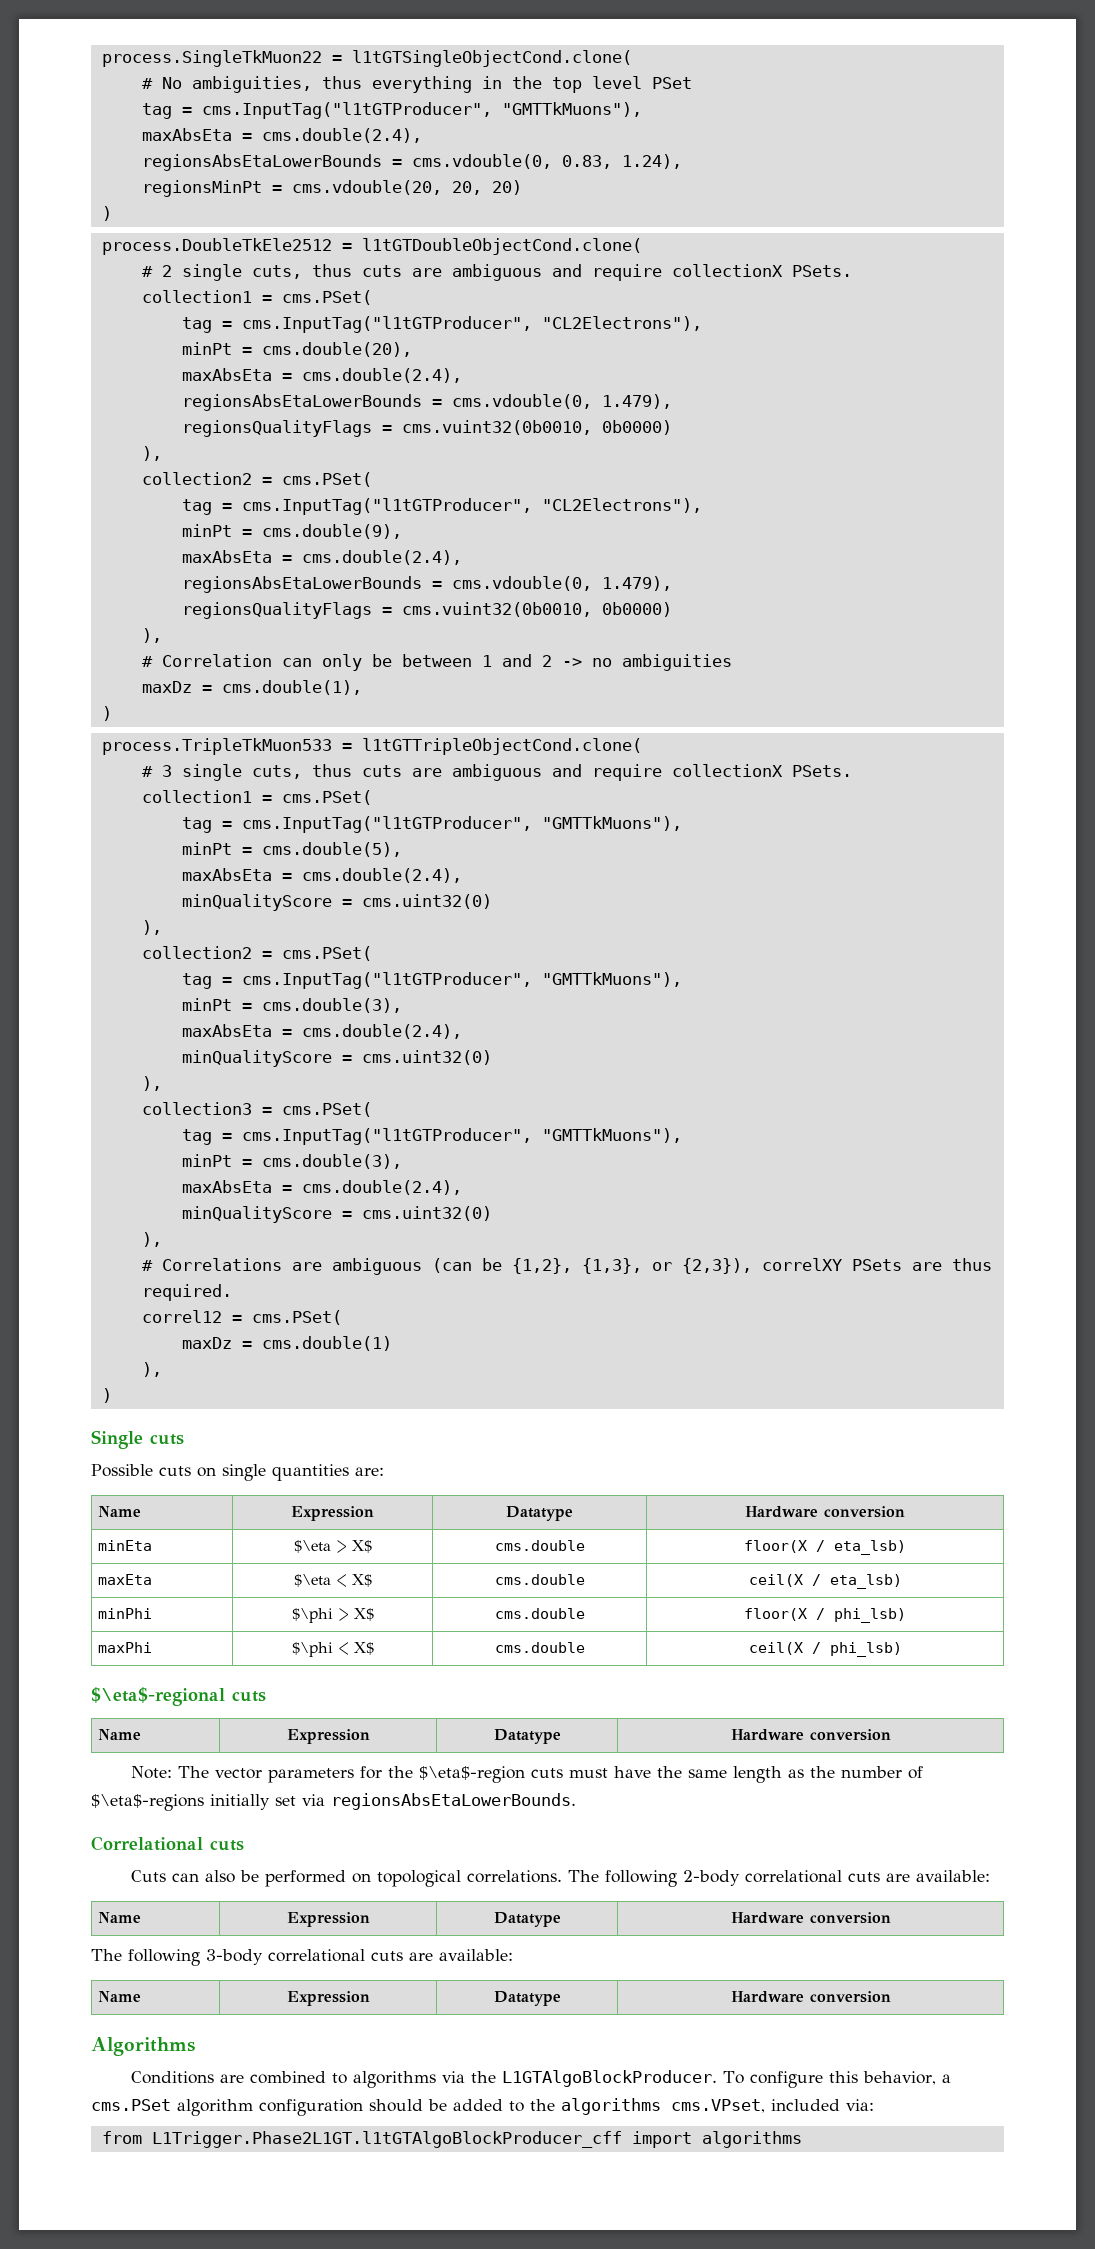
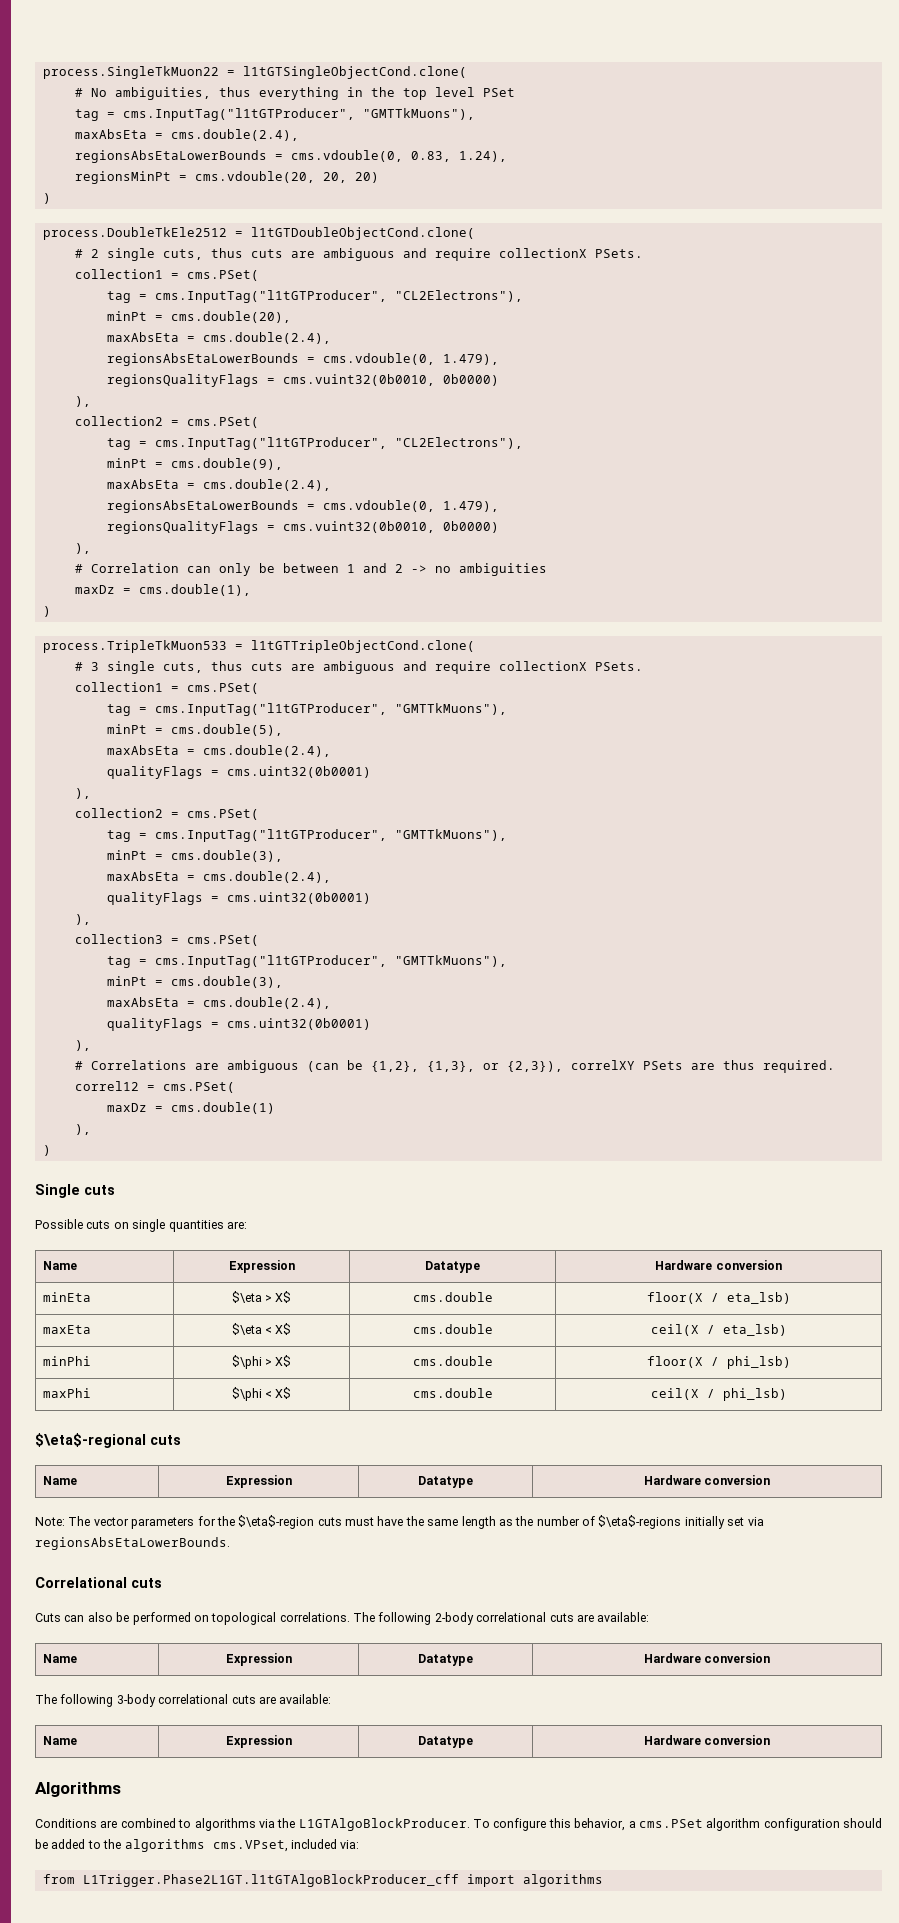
[181,894,492,911] minQualityScore = cms.uint32(0) -> [106,766,371,779] qualityFlags = cms.uint32(0b0001)
[181,1050,492,1067] minQualityScore = cms.uint32(0) -> [106,892,371,905] qualityFlags = cms.uint32(0b0001)
[181,1206,492,1223] minQualityScore = cms.uint32(0) -> [106,1018,371,1031] qualityFlags = cms.uint32(0b0001)

